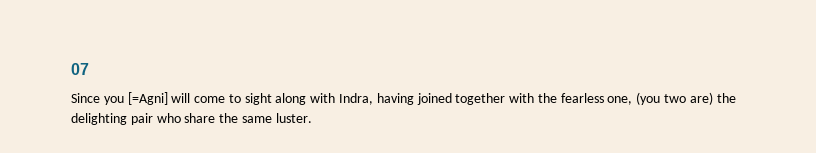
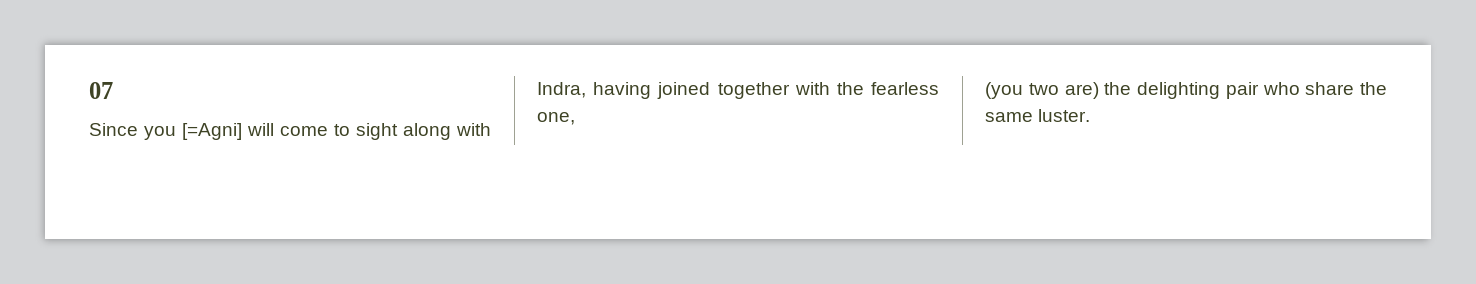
(633, 100) none -> (575, 118) //

